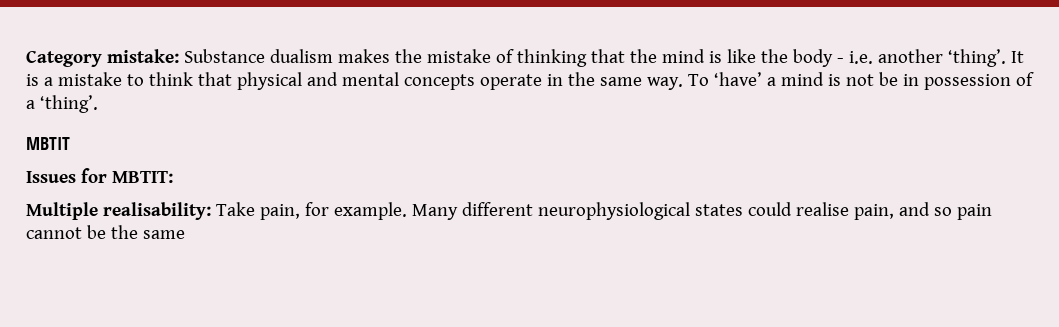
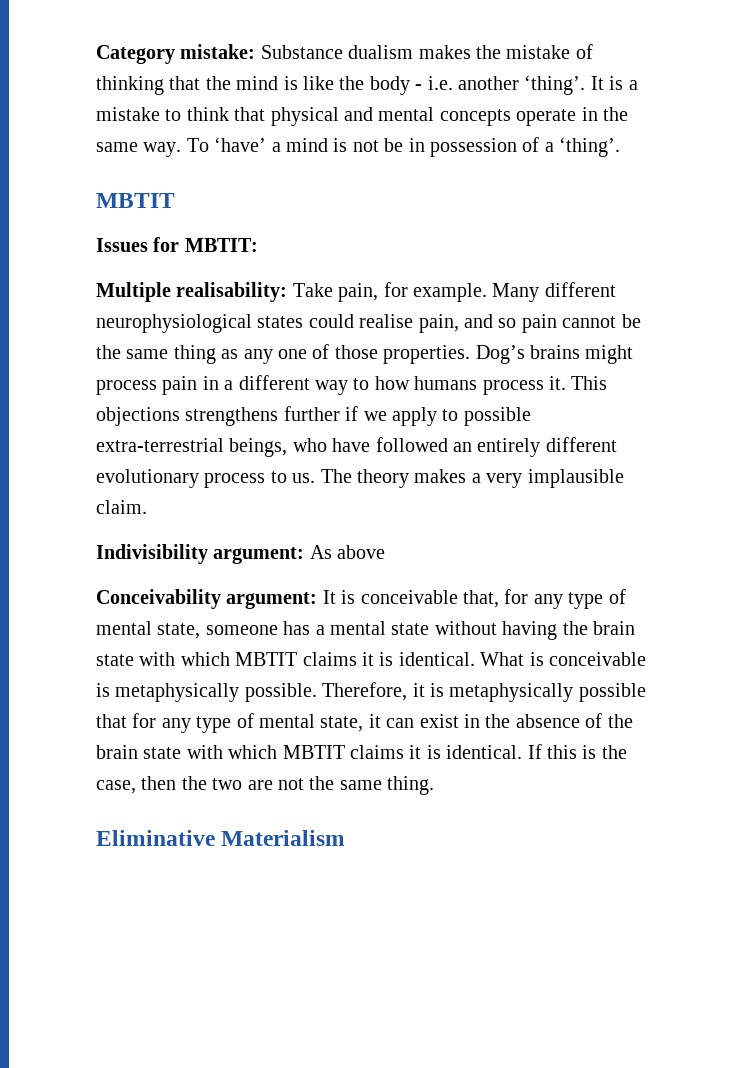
(185, 234) none -> [173,344,634,364] [96,375,608,395] [96,406,531,426] [96,437,617,457] [96,469,624,488] [96,500,147,514] [96,544,386,564] [96,589,626,609] [96,621,635,640] [96,652,646,666] [96,682,646,702] [96,713,633,733] [96,744,627,759] [96,776,435,795] [96,830,346,846] thing as any one of those properties. Dog’s brains might process pain in a different way to how humans process it. This objections strengthens further if we apply to possible extra-terrestrial beings, who have followed an entirely different evolutionary process to us. The theory makes a very implausible claim. // Indivisibility argument: As above // Conceivability argument: It is conceivable that, for any type of mental state, someone has a mental state without having the brain state with which MBTIT claims it is identical. What is conceivable is metaphysically possible. Therefore, it is metaphysically possible that for any type of mental state, it can exist in the absence of the brain state with which MBTIT claims it is identical. If this is the case, then the two are not the same thing. // Eliminative Materialism

